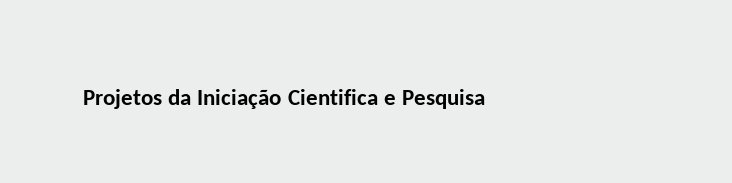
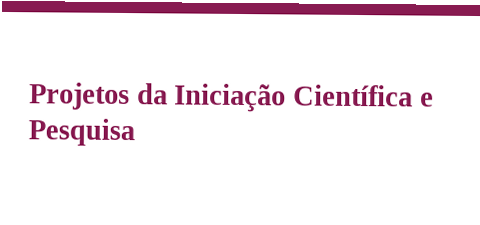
[287,89,378,105] Cientifica -> [293,84,414,107] Científica

